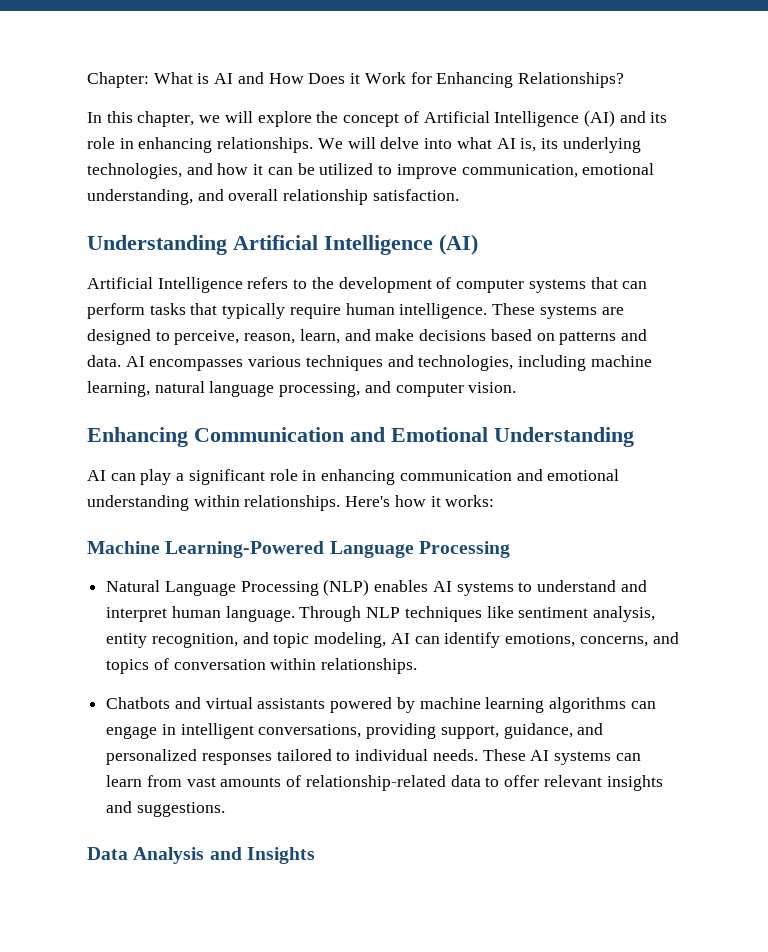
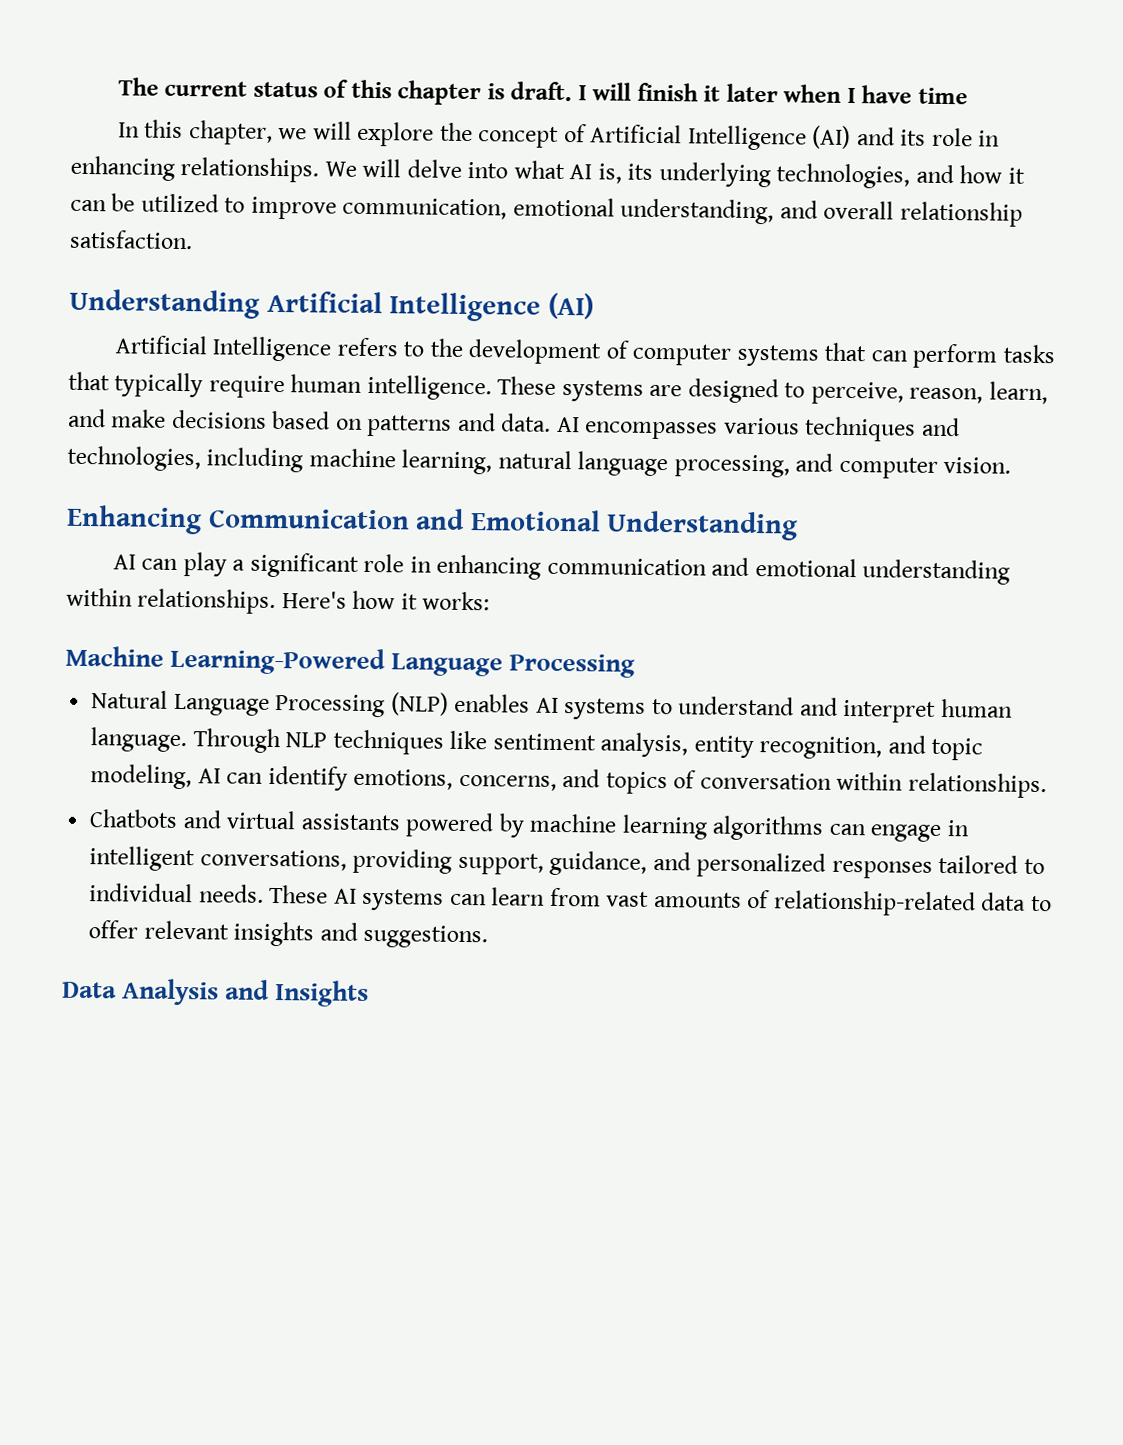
[87,72,624,88] Chapter: What is AI and How Does it Work for Enhancing Relationships? -> [117,77,968,106] The current status of this chapter is draft. I will finish it later when I have time

